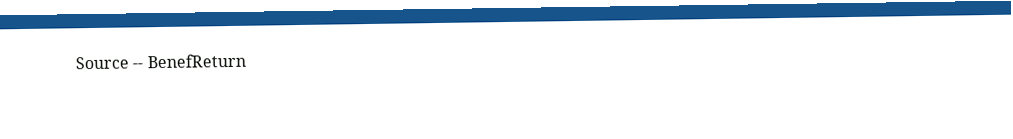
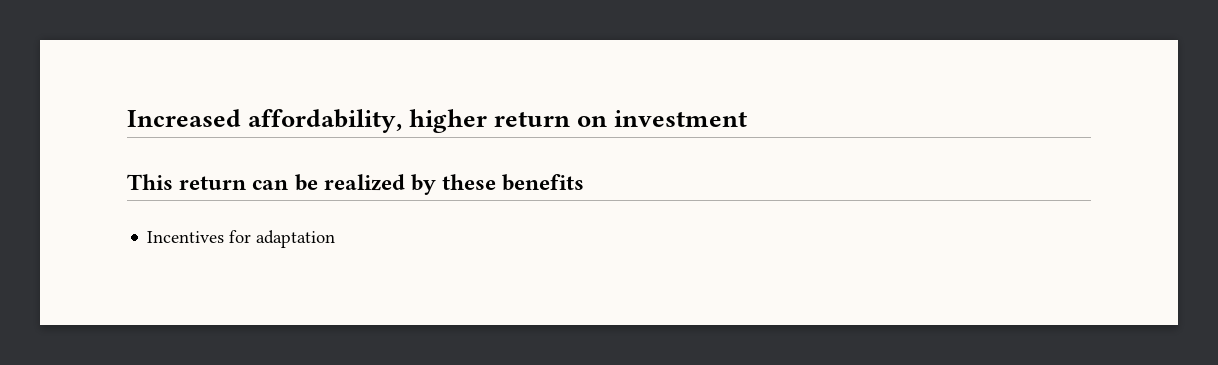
[75,53,246,70] Source -- BenefReturn -> [127,109,748,133] [127,174,585,195] [147,230,336,248] Increased affordability, higher return on investment // This return can be realized by these benefits // Incentives for adaptation

